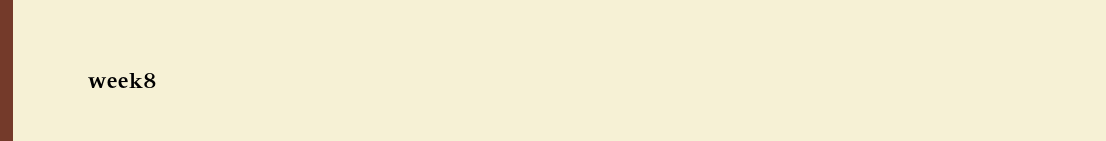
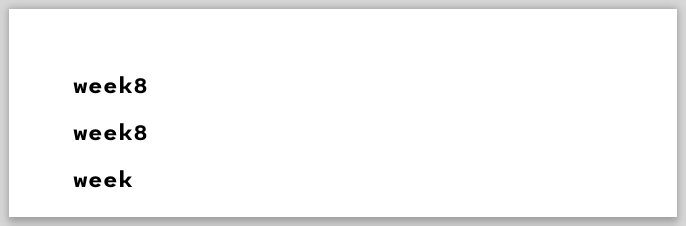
[88,73,156,88] week8 -> [73,76,148,94] [73,123,148,141] [73,170,133,188] week8 // week8 // week

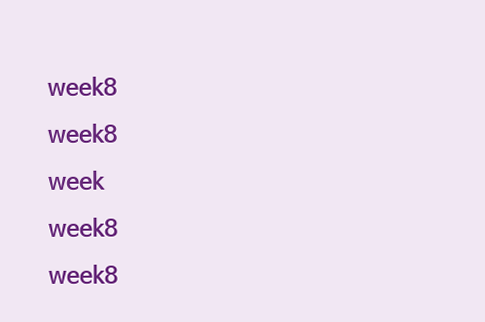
(133, 179) none -> [48,217,118,238] [48,264,118,285] // week8 // week8

